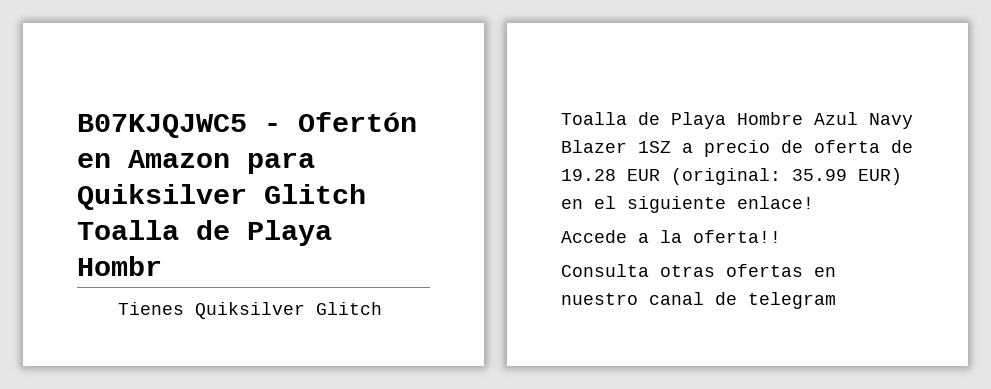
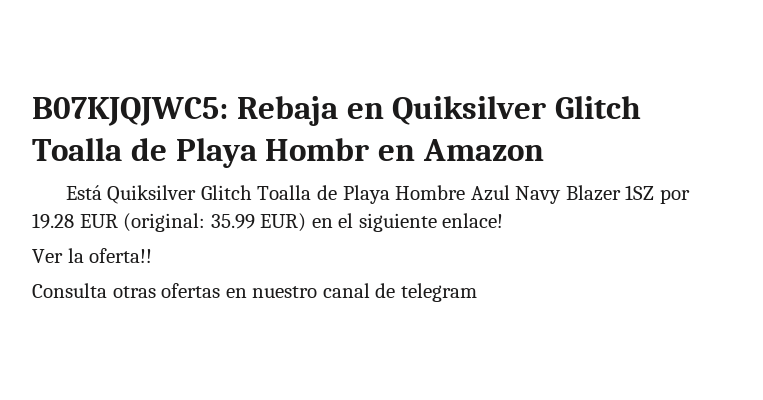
[77,112,417,138] [77,150,315,174] B07KJQJWC5 - Ofertón en Amazon para -> [32,96,384,126] B07KJQJWC5: Rebaja en
[118,302,185,315] // Tienes -> [378,139,544,161] [65,185,102,200] en Amazon // Está
[682,140,913,157] a precio de oferta de -> [659,189,690,204] por
[561,230,649,243] Accede a -> [32,249,63,263] Ver

